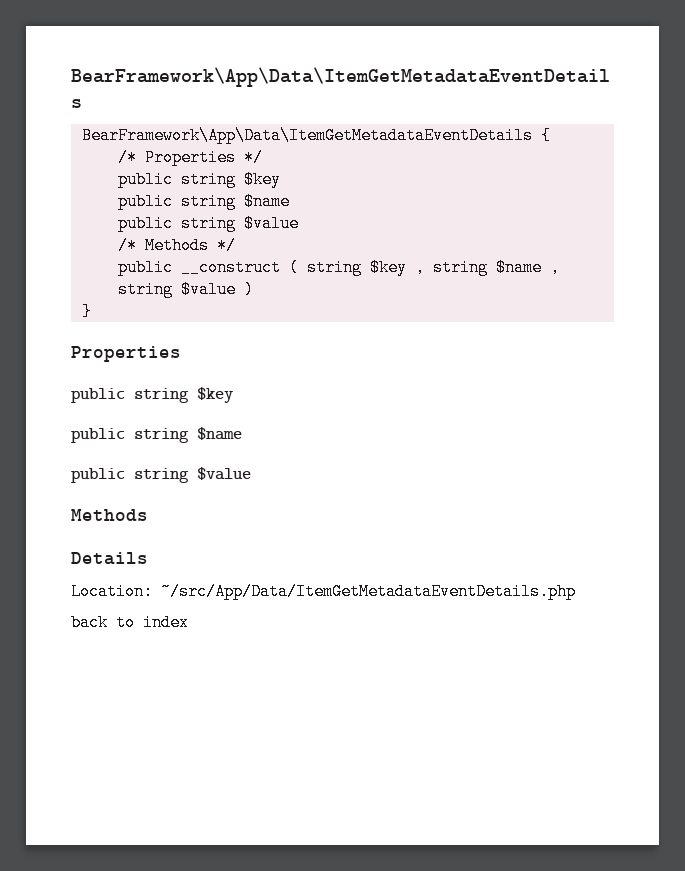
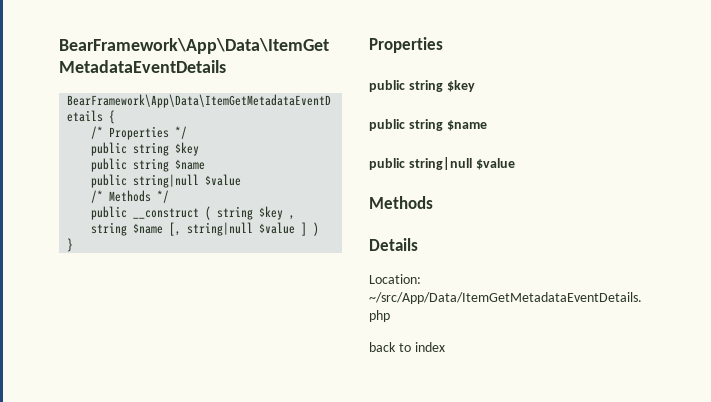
[180,215,236,232] string -> [133,174,200,188] string|null
[549,259,560,276] [117,281,236,298] , string $value -> [169,222,308,236] [, string|null $value ]
[134,468,189,483] string -> [408,157,472,170] string|null

